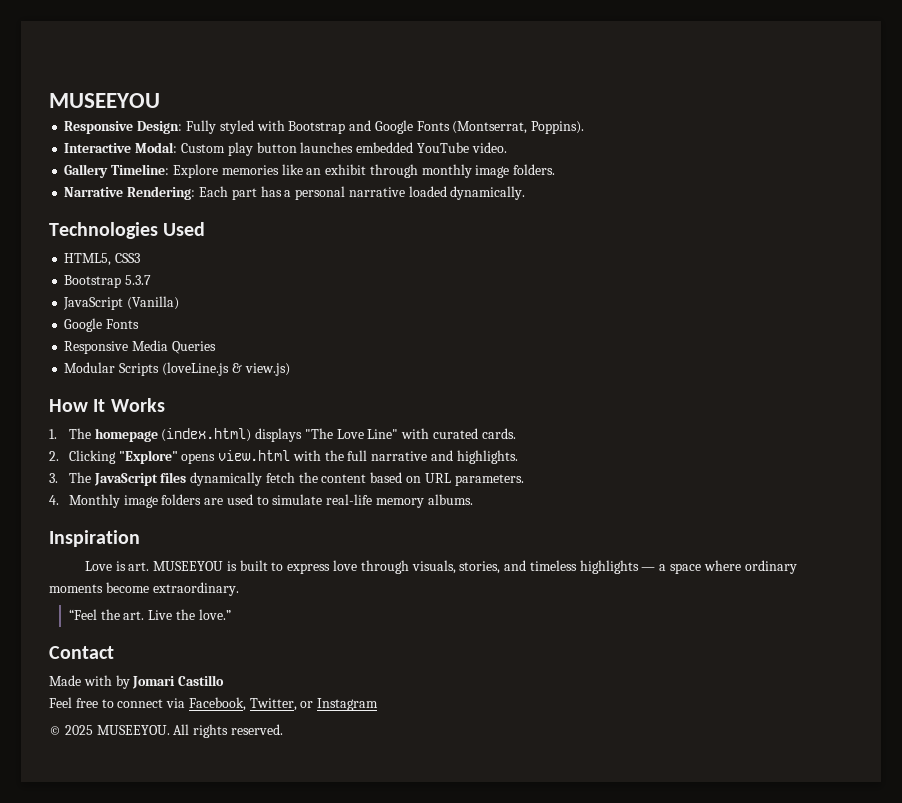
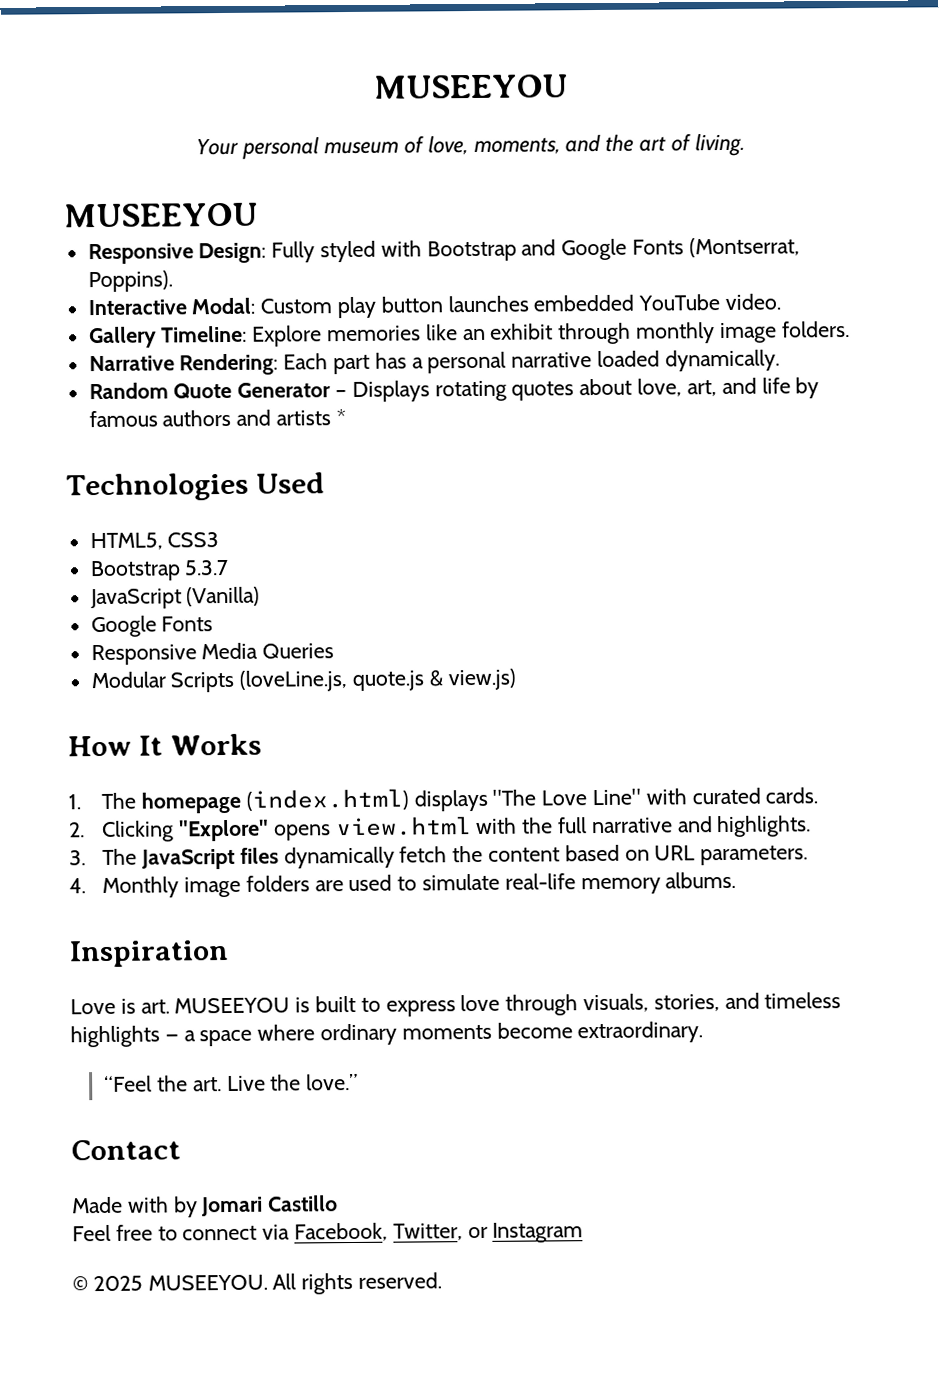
[49,93,160,108] MUSEEYOU -> [373,74,568,99] [196,132,745,160] [64,202,258,228] MUSEEYOU // Your personal museum of love, moments, and the art of living. // MUSEEYOU
(526, 193) none -> [88,377,820,402] [88,409,346,428] // Random Quote Generator – Displays rotating quotes about love, art, and life by famous authors and artists *
[161,362,229,376] (loveLine.js -> [239,670,425,692] (loveLine.js, quote.js

